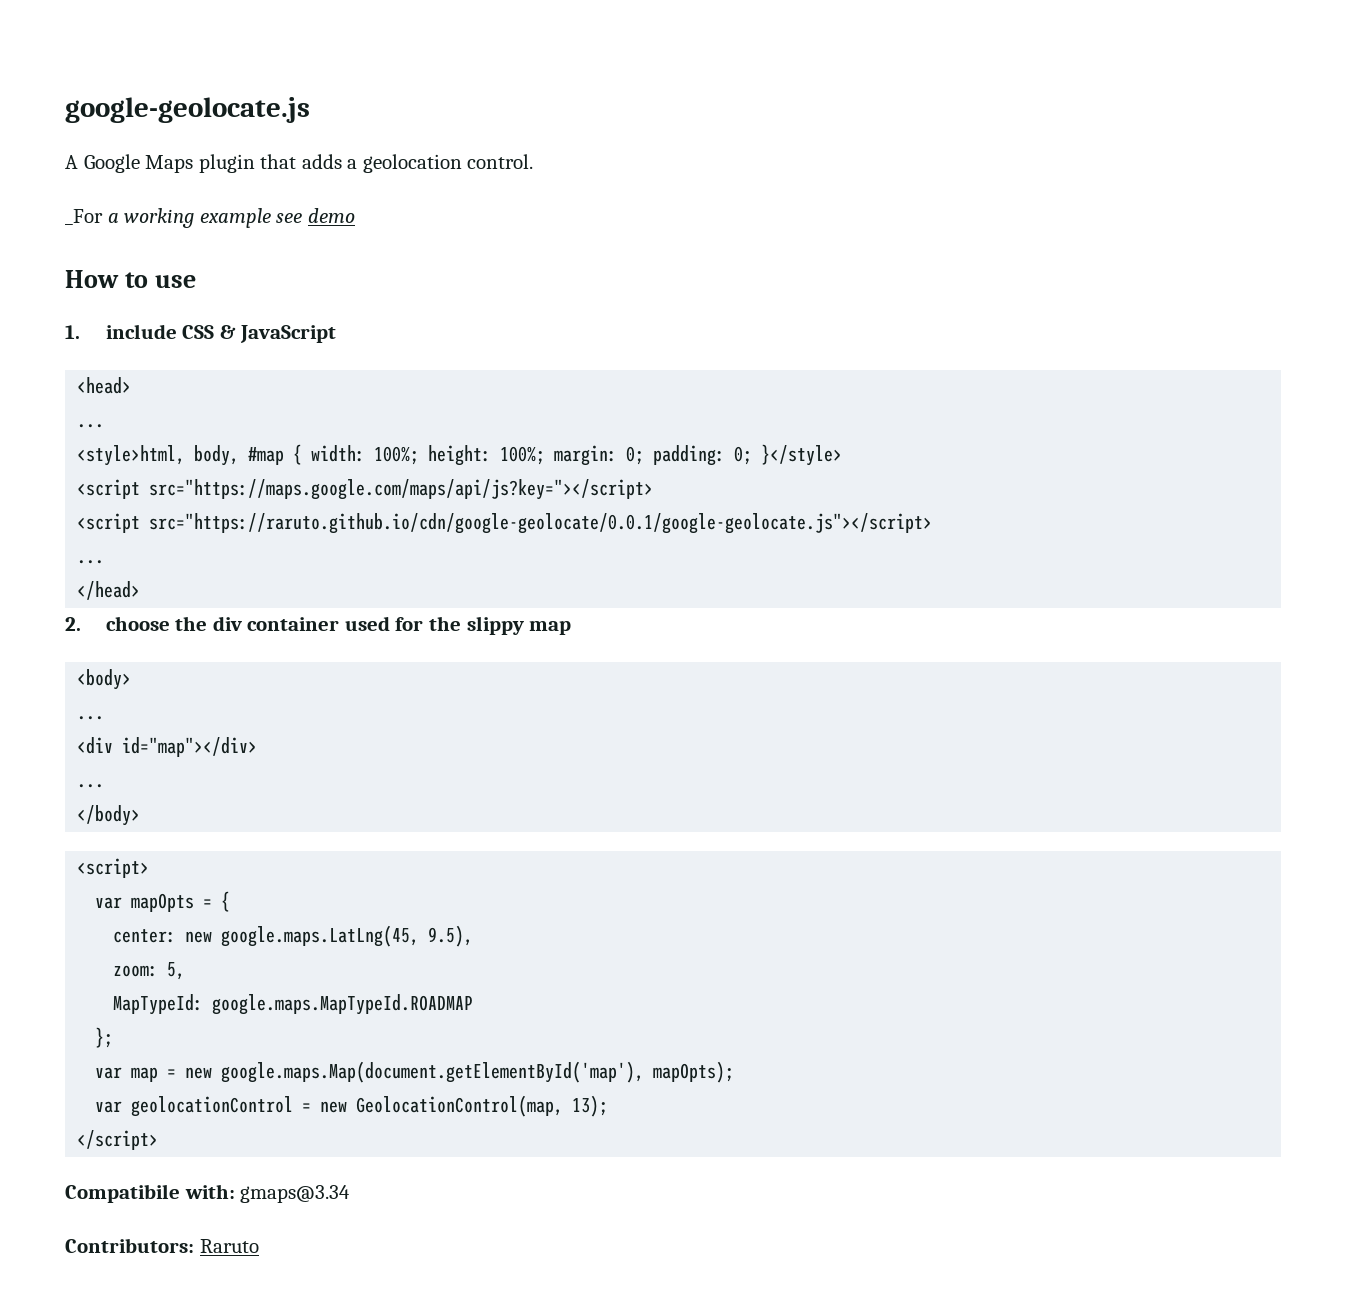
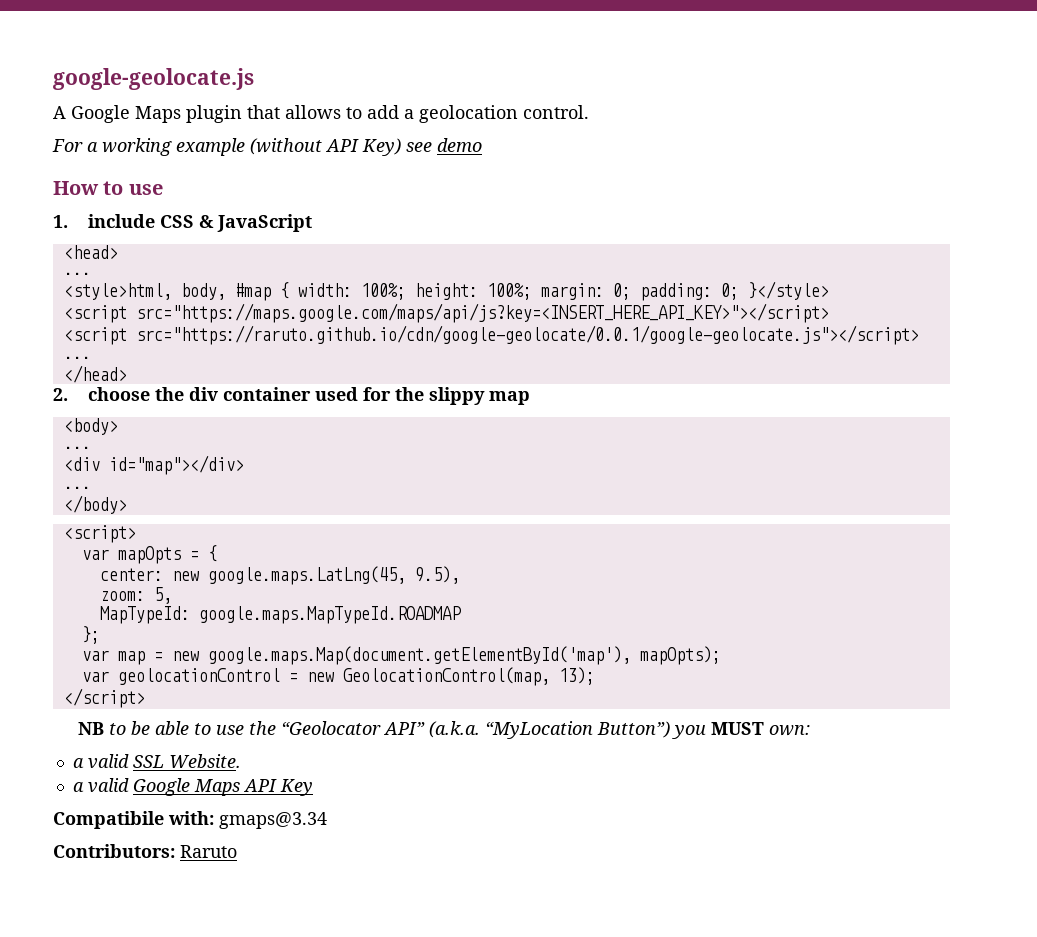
[301,154,342,169] adds -> [285,105,399,119] allows to add
[65,209,103,225] _For -> [52,139,83,152] For
(271, 218) none -> [250,138,401,156] (without API Key)
[149,479,654,500] src="https://maps.google.com/maps/api/js?key="></script> -> [135,303,829,323] src="https://maps.google.com/maps/api/js?key=<INSERT_HERE_API_KEY>"></script>
(159, 1140) none -> [77,721,810,739] [72,754,241,769] [72,778,313,796] // NB to be able to use the “Geolocator API” (a.k.a. “MyLocation Button”) you MUST own: // a valid SSL Website. // a valid Google Maps API Key

